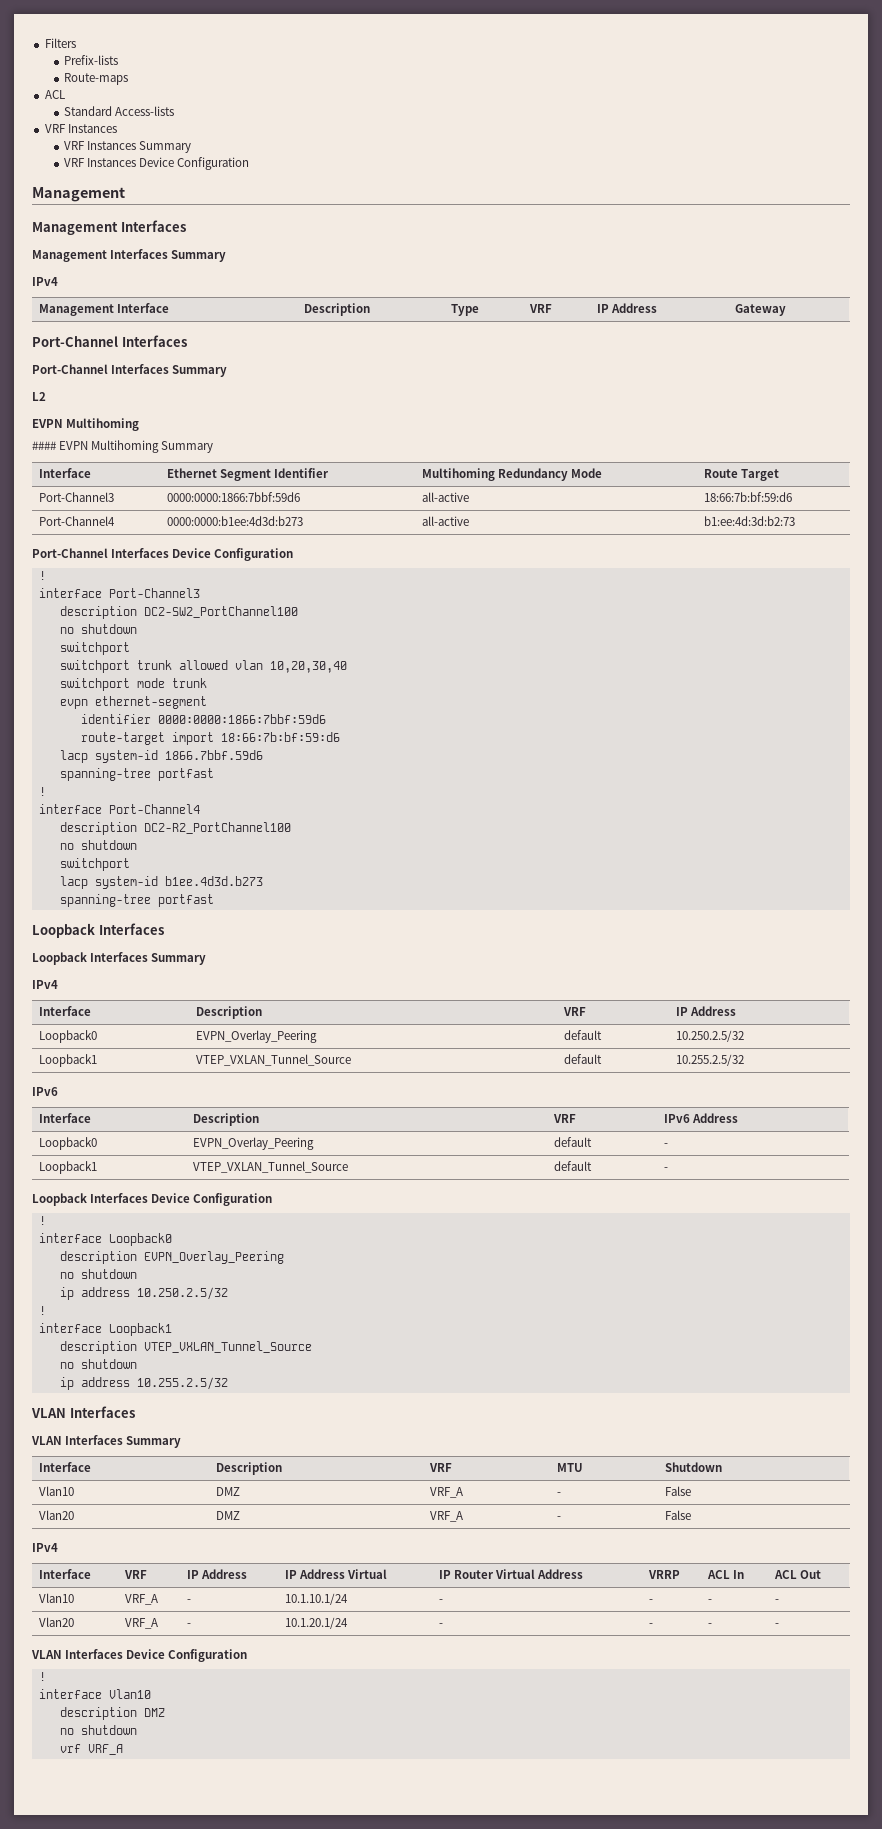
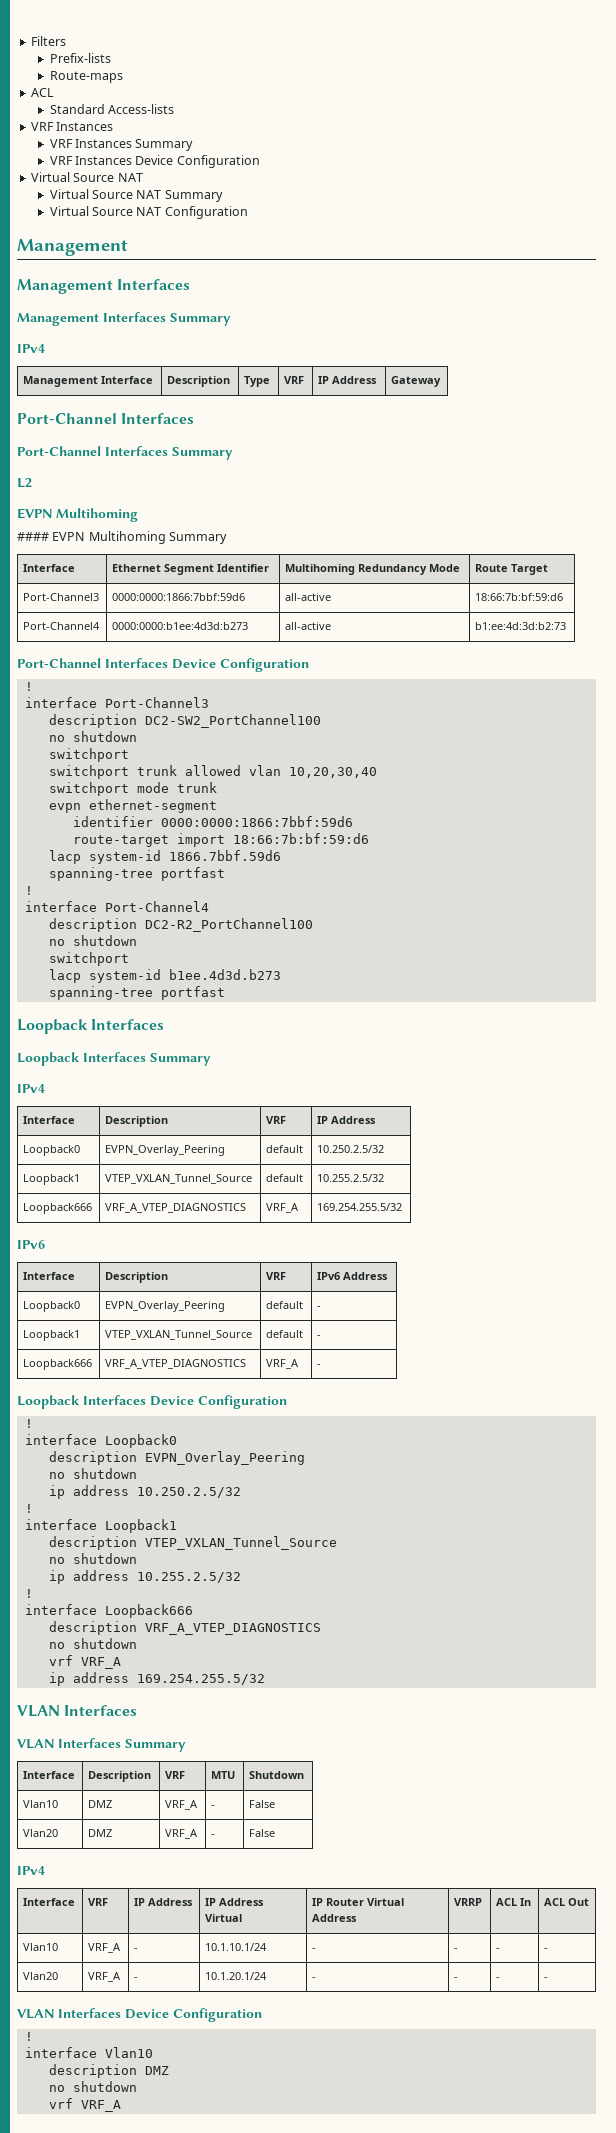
(250, 163) none -> [30,172,143,182] [49,189,223,202] [49,206,248,219] // Virtual Source NAT // Virtual Source NAT Summary // Virtual Source NAT Configuration
(745, 1060) none -> [23,1203,93,1214] [105,1203,247,1213] [266,1203,300,1213] [317,1203,403,1211] // Loopback666 | VRF_A_VTEP_DIAGNOSTICS | VRF_A | 169.254.255.5/32
(669, 1169) none -> [23,1359,93,1370] [105,1359,247,1369] [266,1359,300,1369] [317,1364,322,1367] // Loopback666 | VRF_A_VTEP_DIAGNOSTICS | VRF_A | -
(228, 1383) none -> [24,1589,33,1598] [24,1604,193,1618] [48,1621,321,1635] [48,1638,137,1649] [48,1655,121,1669] [48,1672,265,1686] // ! // interface Loopback666 // description VRF_A_VTEP_DIAGNOSTICS // no shutdown // vrf VRF_A // ip address 169.254.255.5/32

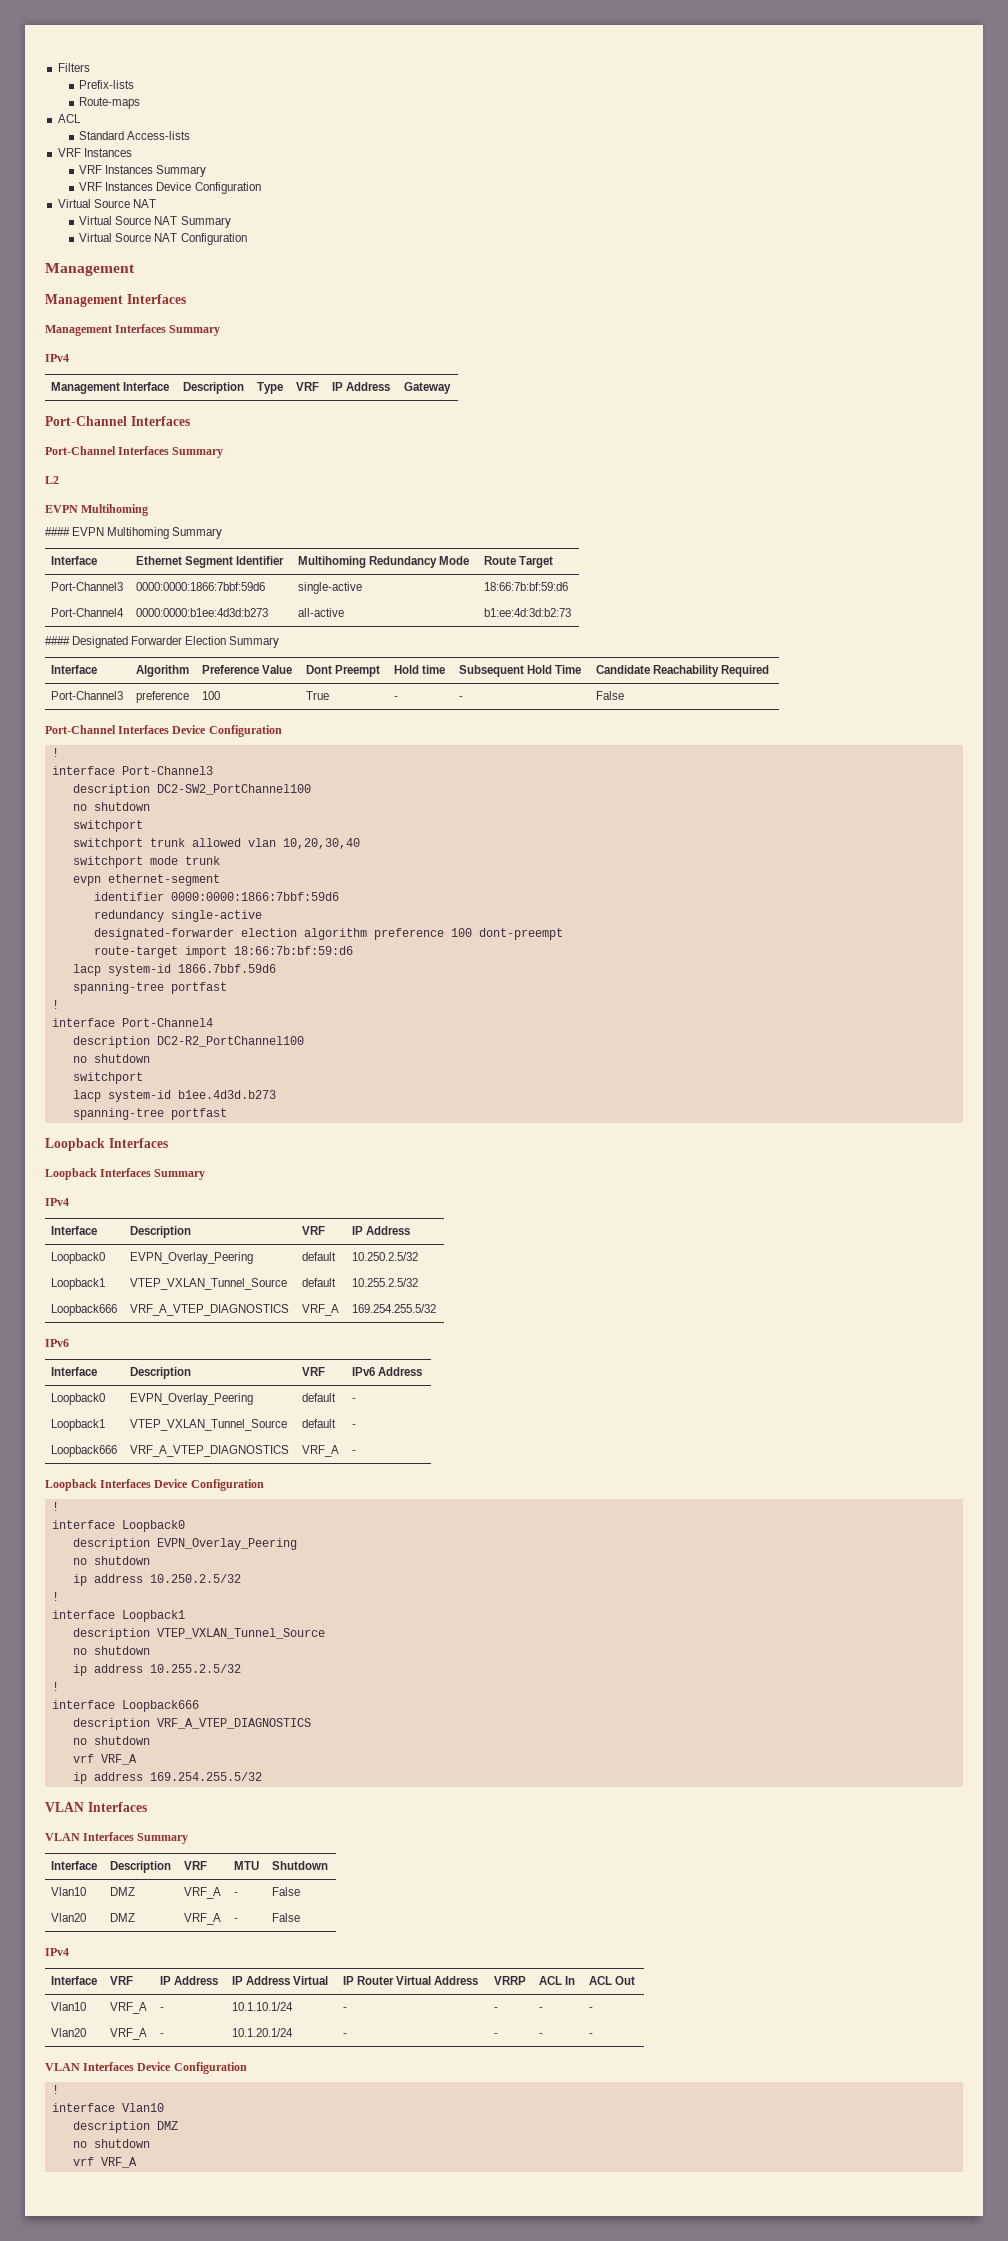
[285,593,332,601] all-active -> [298,582,363,594] single-active
(567, 626) none -> [45,636,280,648] [51,665,98,674] [136,665,190,677] [202,665,293,674] [306,665,381,677] [394,665,446,674] [459,665,582,677] [596,665,770,677] [51,691,124,700] [136,691,190,703] [202,691,221,700] [306,691,330,700] [394,696,399,700] [459,696,464,700] [596,691,625,700] // #### Designated Forwarder Election Summary // Interface | Algorithm | Preference Value | Dont Preempt | Hold time | Subsequent Hold Time | Candidate Reachability Required // Port-Channel3 | preference | 100 | True | - | - | False
(353, 821) none -> [93,910,262,922] [93,928,563,940] // redundancy single-active // designated-forwarder election algorithm preference 100 dont-preempt

